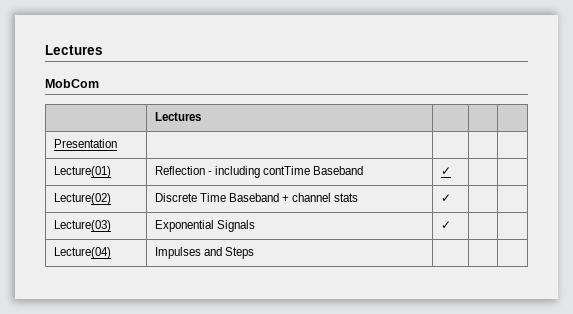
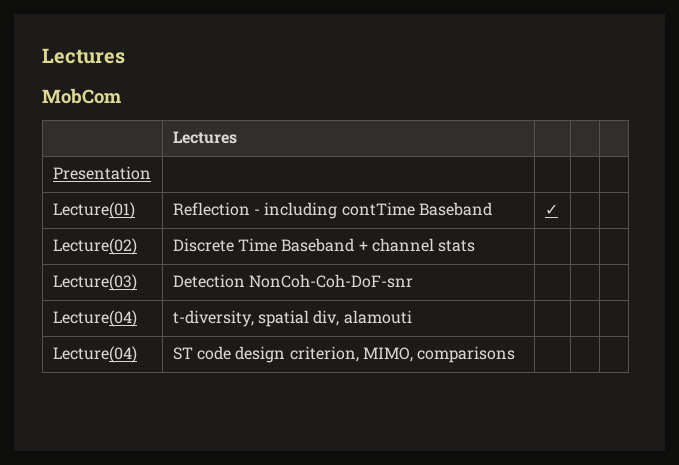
[440,194,451,202] ✓ -> (476, 246) none
[154,220,256,232] [440,221,451,229] [53,247,111,259] [154,247,255,259] Exponential Signals | ✓ | | // Lecture(04) | Impulses and Steps -> [172,274,413,288] [52,310,137,327] [172,310,412,327] [52,346,137,363] [172,346,516,363] Detection NonCoh-Coh-DoF-snr | | | // Lecture(04) | t-diversity, spatial div, alamouti | | | // Lecture(04) | ST code design criterion, MIMO, comparisons

